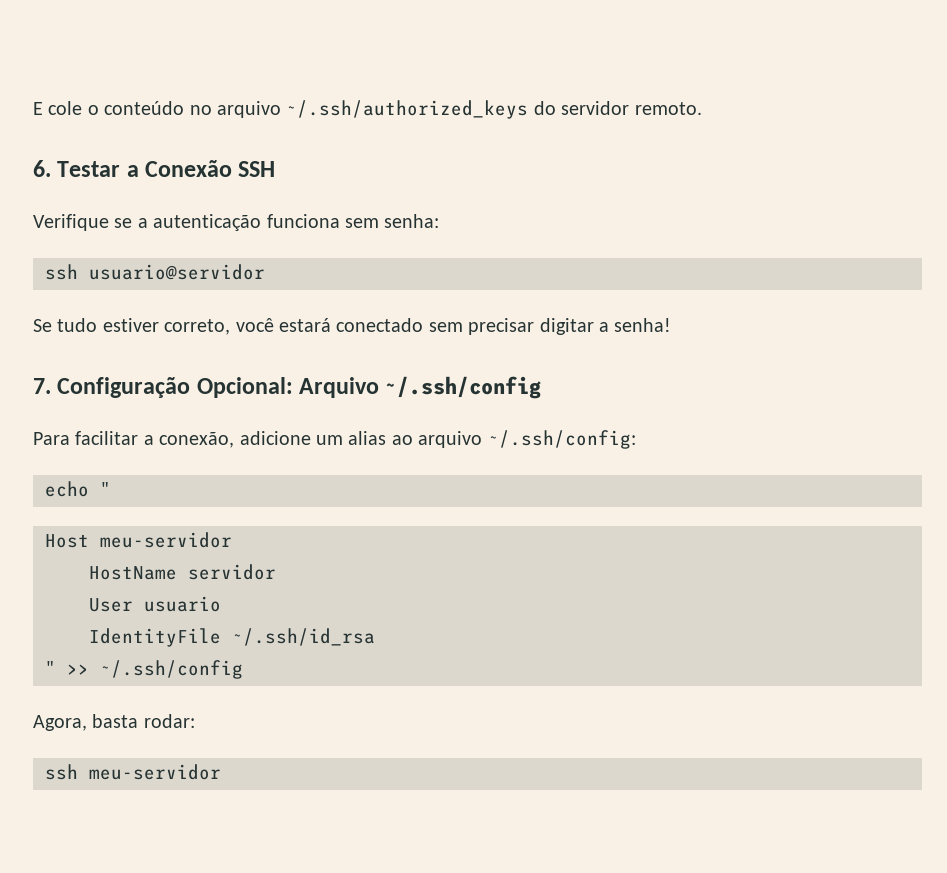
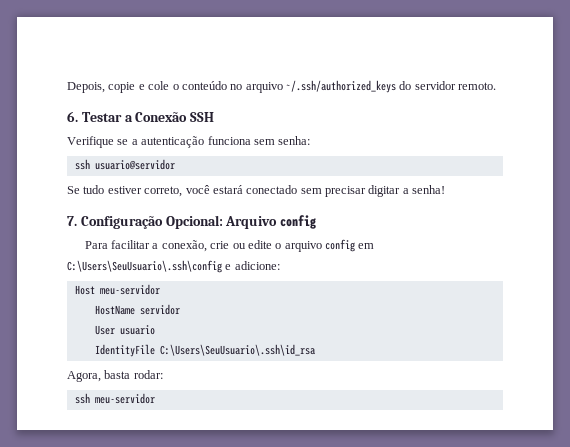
[33,102,43,115] E -> [67,82,145,93] Depois, copie e
[385,376,542,399] ~/.ssh/config -> [280,215,317,229] config
[239,430,636,449] [45,481,111,497] adicione um alias ao arquivo ~/.ssh/config: // echo " -> [210,239,375,252] [67,260,280,273] crie ou edite o arquivo config em C:\Users\SeuUsuario\.ssh\config e adicione:
[232,628,375,646] [45,660,243,679] ~/.ssh/id_rsa // " >> ~/.ssh/config -> [159,344,315,356] C:\Users\SeuUsuario\.ssh\id_rsa

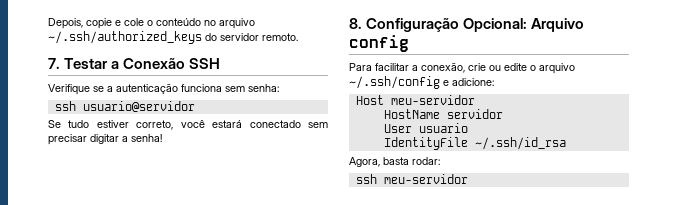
[67,111,78,122] 6. -> [48,58,60,69] 7.
[67,216,77,226] 7. -> [349,18,362,29] 8.
[325,239,375,252] [67,260,222,273] config em C:\Users\SeuUsuario\.ssh\config -> [349,76,440,89] ~/.ssh/config
[159,344,315,356] C:\Users\SeuUsuario\.ssh\id_rsa -> [474,137,566,150] ~/.ssh/id_rsa

